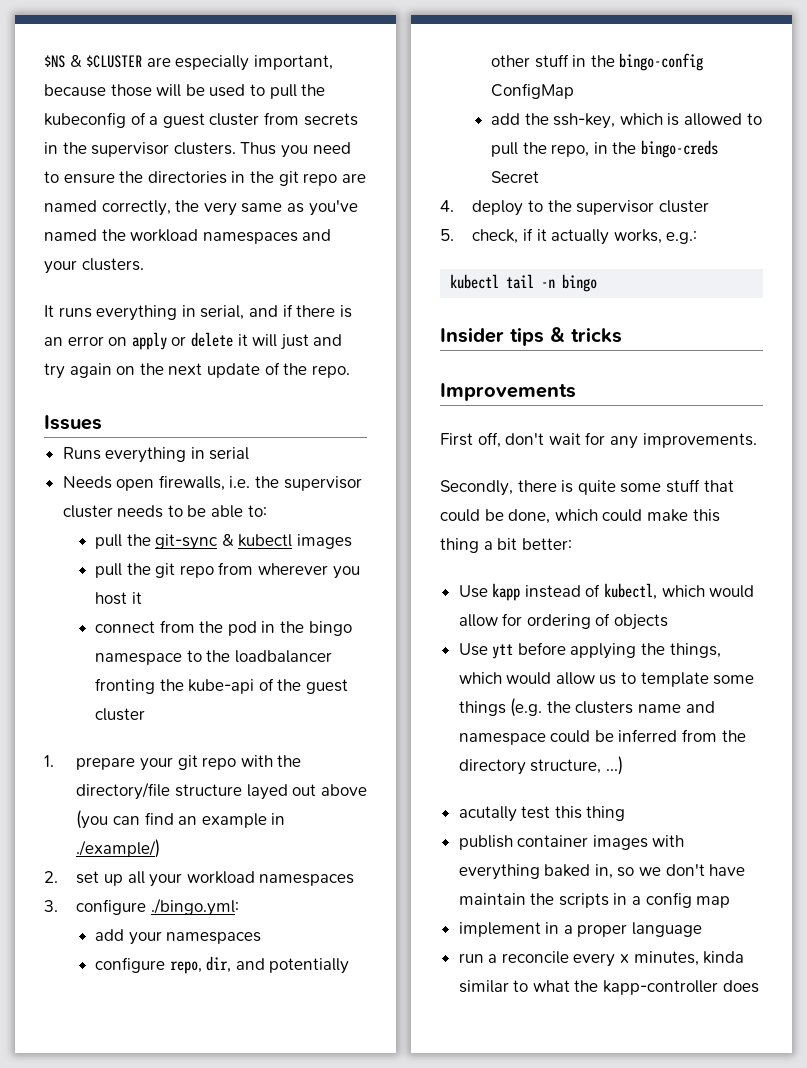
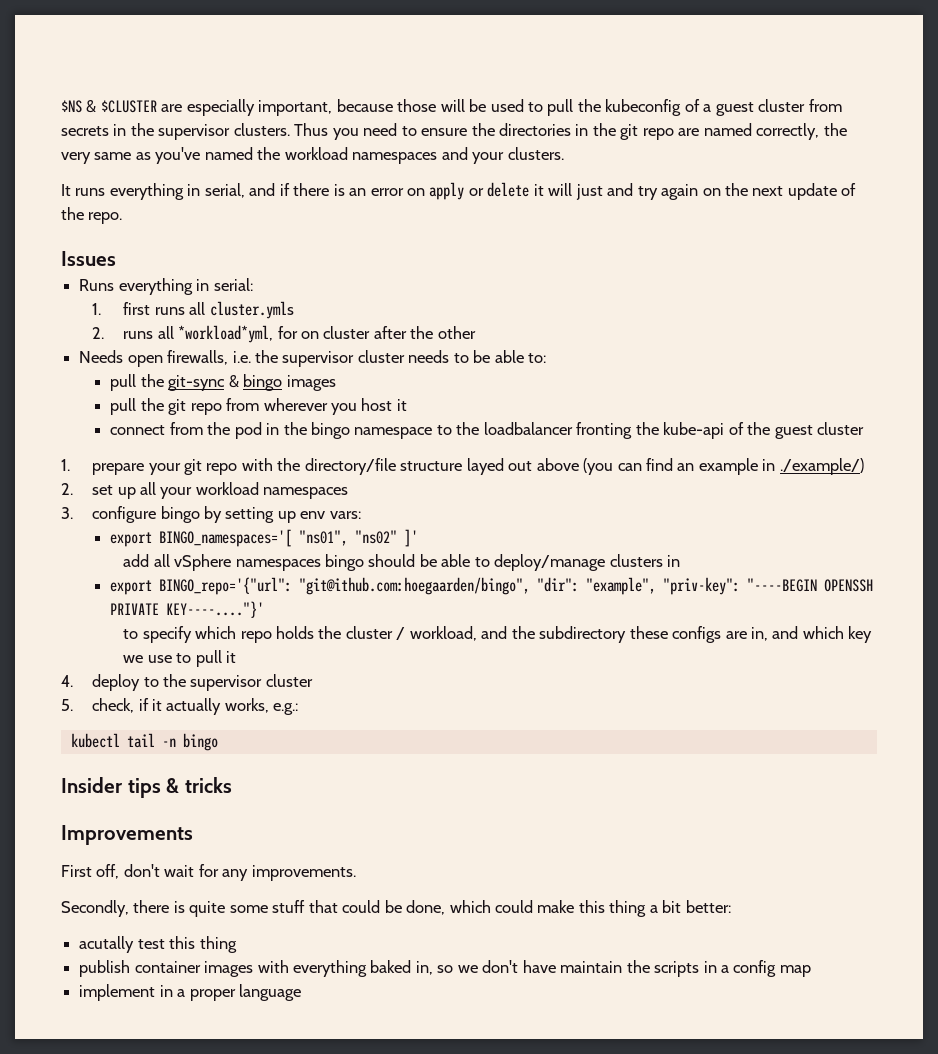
[209,447,250,460] serial -> [213,278,253,291] [92,301,294,319] [92,325,476,343] serial: // 1. first runs all cluster.ymls // 2. runs all *workload*yml, for on cluster after the other
[238,534,293,547] kubectl -> [243,374,283,391] bingo
[150,898,239,916] [95,929,262,945] [95,956,350,974] [491,53,704,71] [491,83,575,99] [491,113,762,129] [491,140,719,158] [491,171,540,183] ./bingo.yml: // add your namespaces // configure repo, dir, and potentially other stuff in the bingo-config ConfigMap // add the ssh-key, which is allowed to pull the repo, in the bingo-creds Secret -> [160,506,361,523] [110,529,419,547] [123,554,681,571] [110,577,874,595] [110,601,265,618] [123,626,873,643] [123,650,236,667] bingo by setting up env vars: // export BINGO_namespaces='[ "ns01", "ns02" ]' // add all vSphere namespaces bingo should be able to deploy/manage clusters in // export BINGO_repo='{"url": "git@ithub.com:hoegaarden/bingo", "dir": "example", "priv-key": "----BEGIN OPENSSH PRIVATE KEY----...."}' // to specify which repo holds the cluster / workload, and the subdirectory these configs are in, and which key we use to pull it
[458,583,755,601] [458,613,669,630] [458,642,721,659] [458,672,755,687] [458,698,715,717] [458,729,746,745] [458,756,623,775] // Use kapp instead of kubectl, which would allow for ordering of objects // Use ytt before applying the things, which would allow us to template some things (e.g. the clusters name and namespace could be inferred from the directory structure, ...) -> (731, 906) none
[458,951,745,967] [458,980,759,995] // run a reconcile every x minutes, kinda similar to what the kapp-controller does -> (301, 992) none

